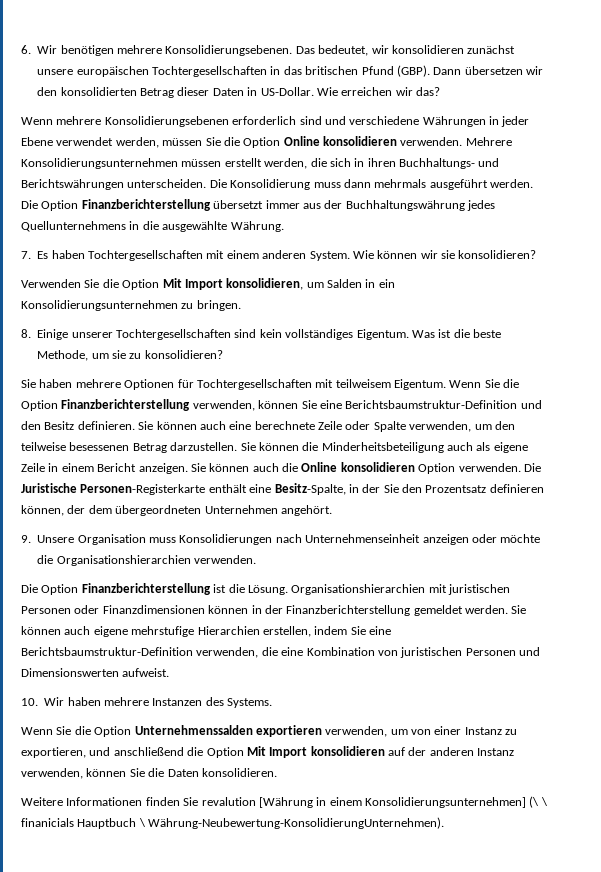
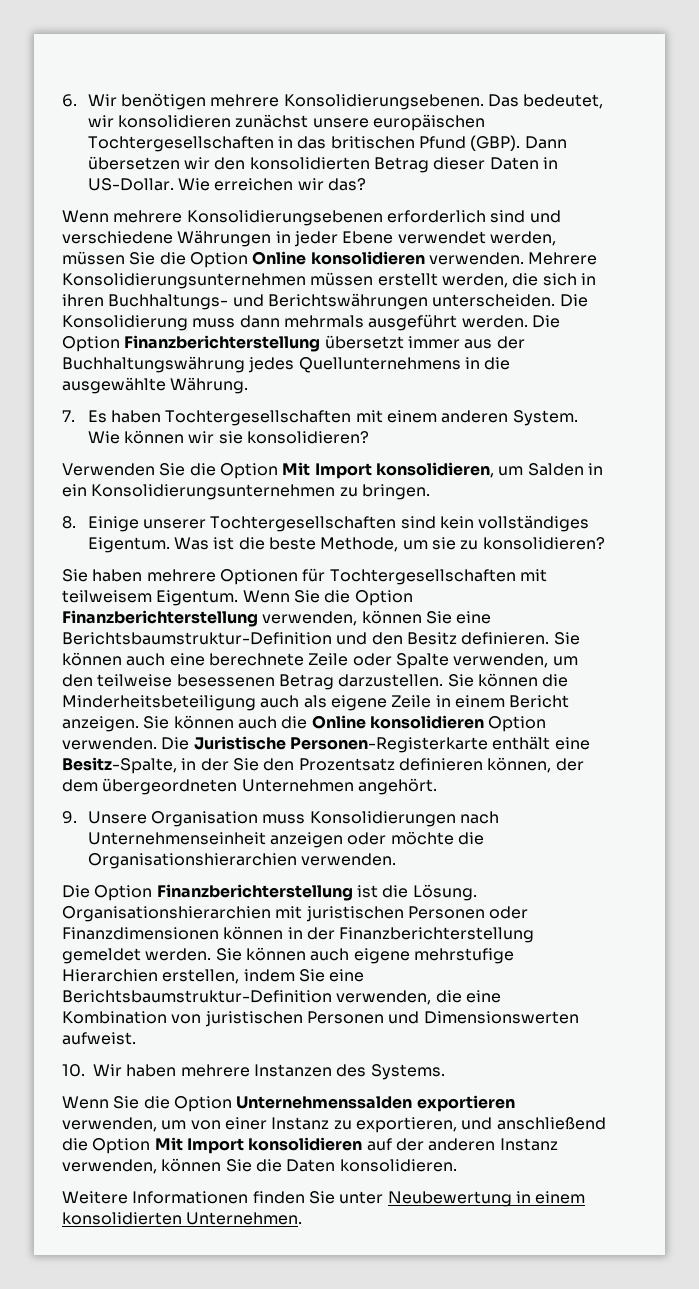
[201,796,548,808] [21,817,445,829] revalution [Währung in einem Konsolidierungsunternehmen] (\ \ finanicials Hauptbuch \ Währung-Neubewertung-KonsolidierungUnternehmen). -> [339,1191,586,1207] [62,1212,303,1225] unter Neubewertung in einem konsolidierten Unternehmen.

